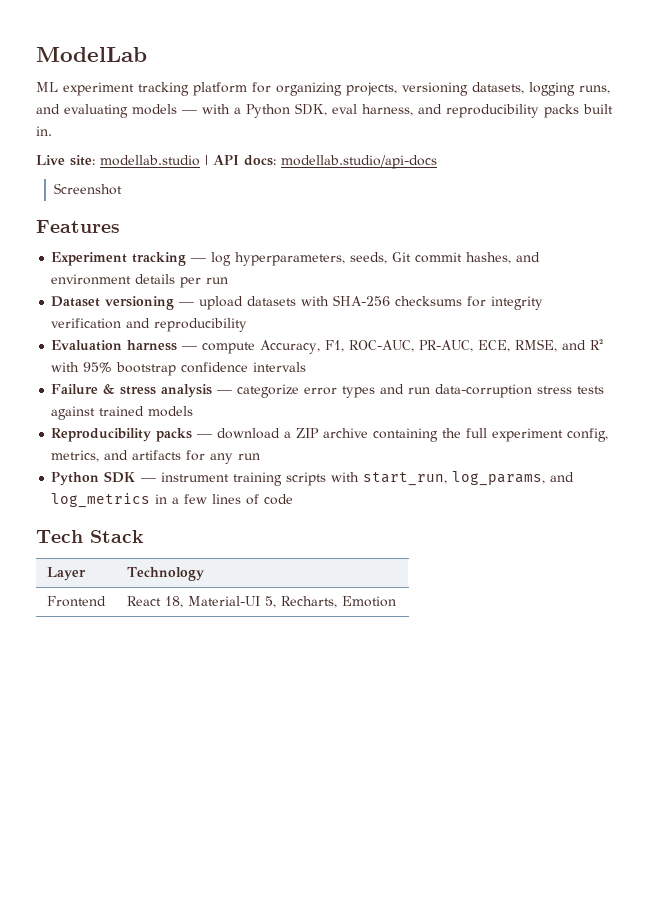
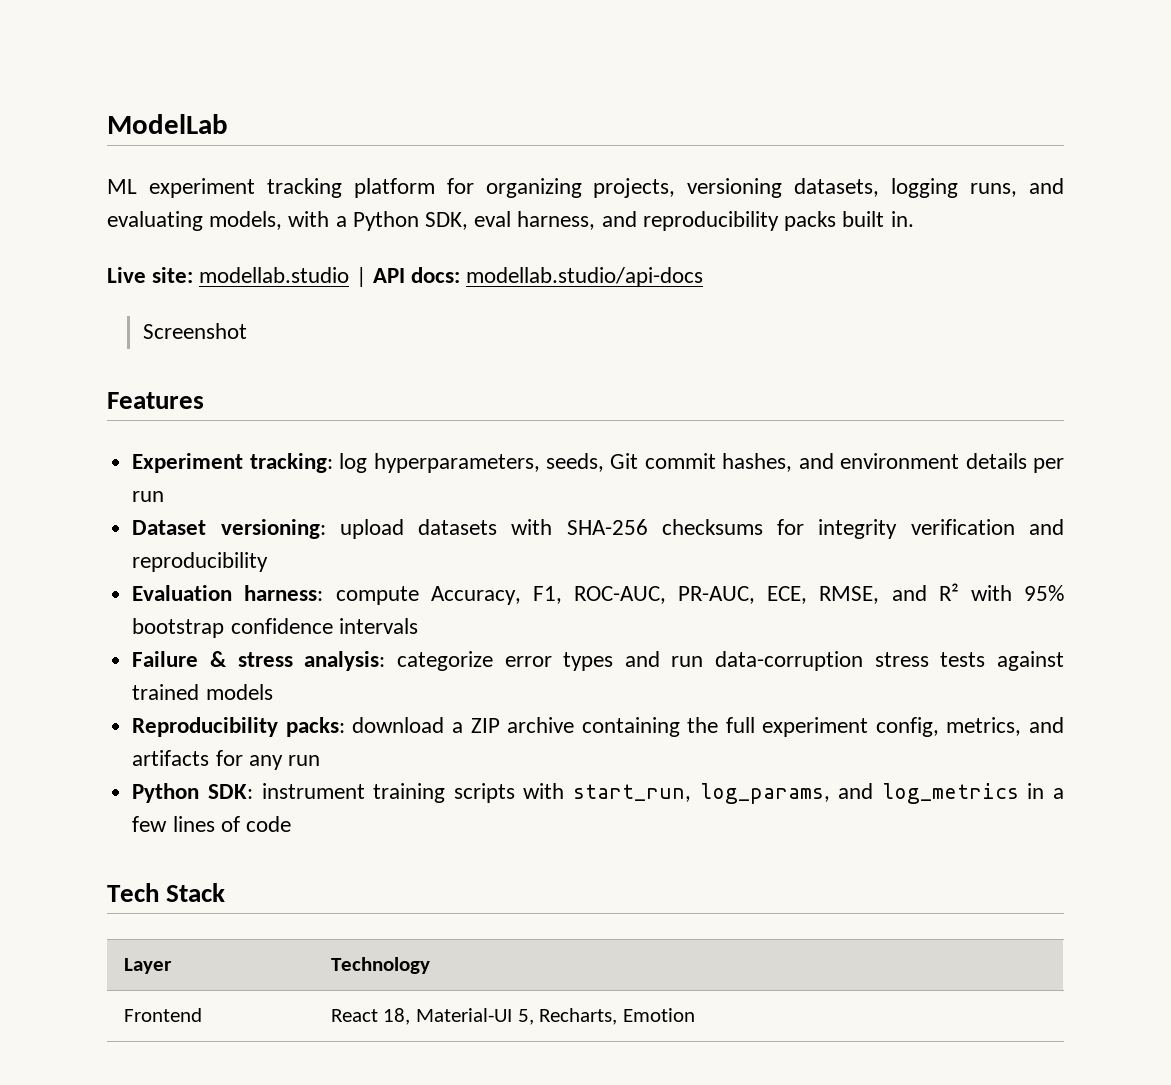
[132,104,197,115] models — -> [209,211,283,230] models,
[132,252,207,266] tracking — -> [249,453,333,473] tracking:
[105,296,195,310] versioning — -> [220,519,326,539] versioning:
[127,340,198,351] harness — -> [244,585,324,601] harness:
[161,384,233,398] analysis — -> [304,651,386,671] analysis:
[156,428,213,442] packs — -> [285,717,345,737] packs:
[104,471,157,483] SDK — -> [207,784,253,799] SDK:

